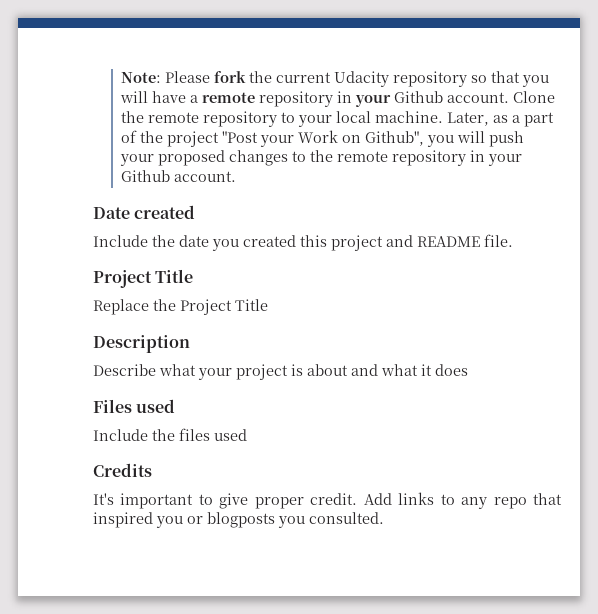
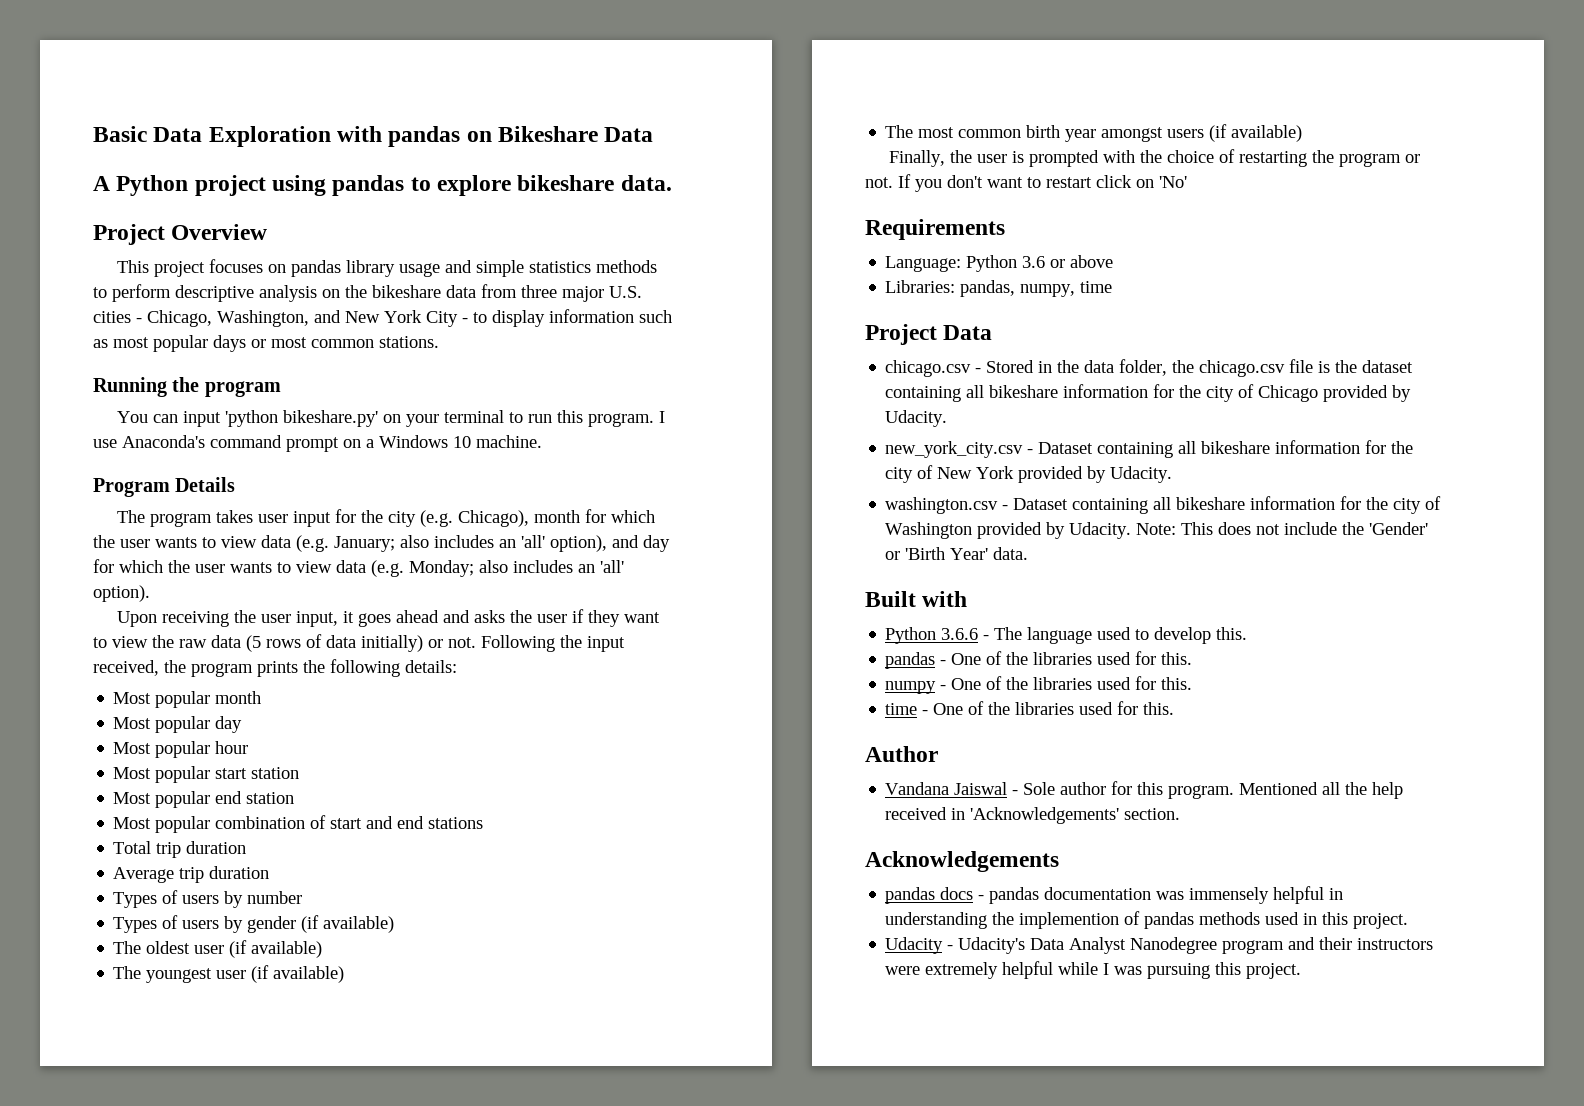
[121,71,550,87] [120,91,556,107] [121,111,555,127] [121,130,525,147] [120,150,523,166] [121,170,237,182] [93,205,196,219] [93,234,513,251] [93,269,194,288] [93,299,268,315] [93,335,190,353] [93,364,468,380] [93,399,176,413] [93,428,247,441] [93,463,152,477] [93,492,562,509] [93,512,384,528] Note: Please fork the current Udacity repository so that you will have a remote repository in your Github account. Clone the remote repository to your local machine. Later, as a part of the project "Post your Work on Github", you will push your proposed changes to the remote repository in your Github account. // Date created // Include the date you created this project and README file. // Project Title // Replace the Project Title // Description // Describe what your project is about and what it does // Files used // Include the files used // Credits // It's important to give proper credit. Add links to any repo that inspired you or blogposts you consulted. -> [93,126,654,147] [93,175,672,196] [93,224,268,245] [117,259,658,277] [93,284,642,302] [93,309,672,327] [93,335,439,352] [93,377,281,397] [117,410,666,427] [93,435,542,452] [93,477,236,497] [117,509,656,527] [93,535,670,552] [93,559,624,577] [93,585,150,602] [117,609,661,627] [93,634,625,652] [93,659,457,677] [113,691,262,708] [113,716,243,733] [113,741,249,758] [113,766,300,783] [113,791,295,808] [113,815,484,833] [113,841,247,858] [113,866,270,883] [113,890,303,908] [113,915,395,933] [113,940,323,958] [113,965,345,983] [885,124,1303,142] [889,149,1421,167] [865,174,1187,192] [865,219,1005,240] [885,255,1114,272] [885,280,1113,297] [865,324,993,345] [885,359,1414,377] [885,384,1412,402] [885,410,948,427] [885,440,1414,458] [885,465,1173,483] [885,496,1442,514] [885,522,1429,539] [885,547,1029,560] [865,591,968,607] [885,627,1248,644] [885,651,1193,669] [885,676,1193,694] [885,701,1175,715] [865,746,938,762] [885,781,1404,799] [885,807,1181,824] [865,851,1059,872] [885,886,1344,904] [885,911,1409,929] [885,937,1434,954] [885,961,1302,979] Basic Data Exploration with pandas on Bikeshare Data // A Python project using pandas to explore bikeshare data. // Project Overview // This project focuses on pandas library usage and simple statistics methods to perform descriptive analysis on the bikeshare data from three major U.S. cities - Chicago, Washington, and New York City - to display information such as most popular days or most common stations. // Running the program // You can input 'python bikeshare.py' on your terminal to run this program. I use Anaconda's command prompt on a Windows 10 machine. // Program Details // The program takes user input for the city (e.g. Chicago), month for which the user wants to view data (e.g. January; also includes an 'all' option), and day for which the user wants to view data (e.g. Monday; also includes an 'all' option). // Upon receiving the user input, it goes ahead and asks the user if they want to view the raw data (5 rows of data initially) or not. Following the input received, the program prints the following details: // Most popular month // Most popular day // Most popular hour // Most popular start station // Most popular end station // Most popular combination of start and end stations // Total trip duration // Average trip duration // Types of users by number // Types of users by gender (if available) // The oldest user (if available) // The youngest user (if available) // The most common birth year amongst users (if available) // Finally, the user is prompted with the choice of restarting the program or not. If you don't want to restart click on 'No' // Requirements // Language: Python 3.6 or above // Libraries: pandas, numpy, time // Project Data // chicago.csv - Stored in the data folder, the chicago.csv file is the dataset containing all bikeshare information for the city of Chicago provided by Udacity. // new_york_city.csv - Dataset containing all bikeshare information for the city of New York provided by Udacity. // washington.csv - Dataset containing all bikeshare information for the city of Washington provided by Udacity. Note: This does not include the 'Gender' or 'Birth Year' data. // Built with // Python 3.6.6 - The language used to develop this. // pandas - One of the libraries used for this. // numpy - One of the libraries used for this. // time - One of the libraries used for this. // Author // Vandana Jaiswal - Sole author for this program. Mentioned all the help received in 'Acknowledgements' section. // Acknowledgements // pandas docs - pandas documentation was immensely helpful in understanding the implemention of pandas methods used in this project. // Udacity - Udacity's Data Analyst Nanodegree program and their instructors were extremely helpful while I was pursuing this project.

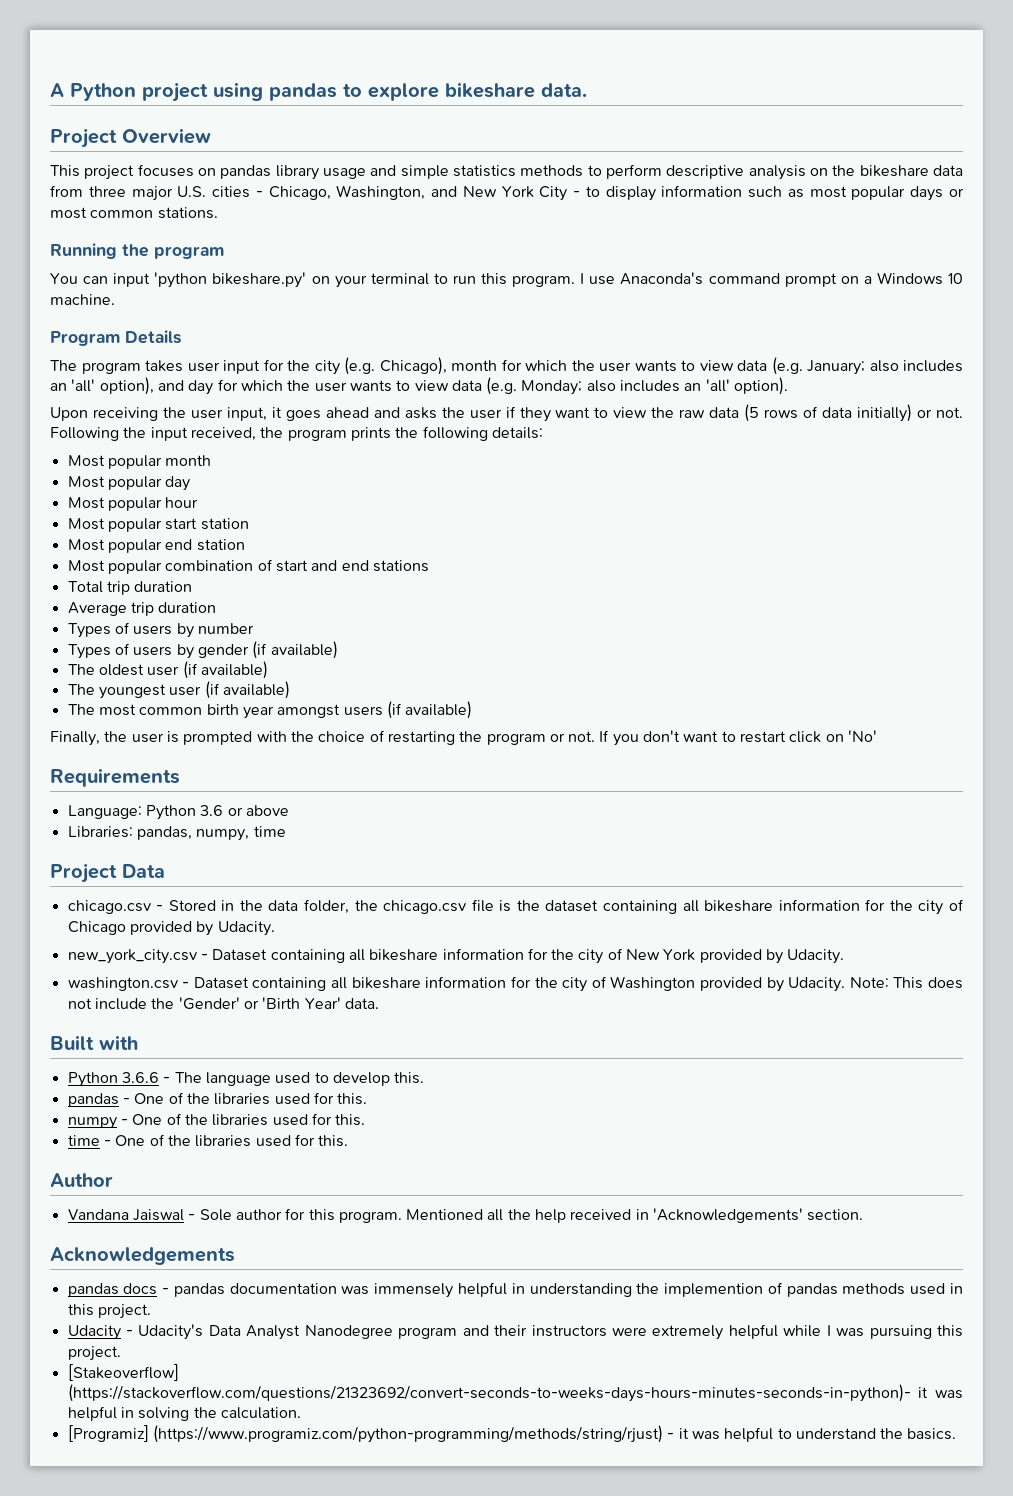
[93,126,654,147] Basic Data Exploration with pandas on Bikeshare Data // -> (50, 90) none
(1302, 971) none -> [67,1364,179,1381] [67,1384,964,1402] [67,1406,301,1421] [67,1425,957,1443] // [Stakeoverflow] (https://stackoverflow.com/questions/21323692/convert-seconds-to-weeks-days-hours-minutes-seconds-in-python)- it was helpful in solving the calculation. // [Programiz] (https://www.programiz.com/python-programming/methods/string/rjust) - it was helpful to understand the basics.

